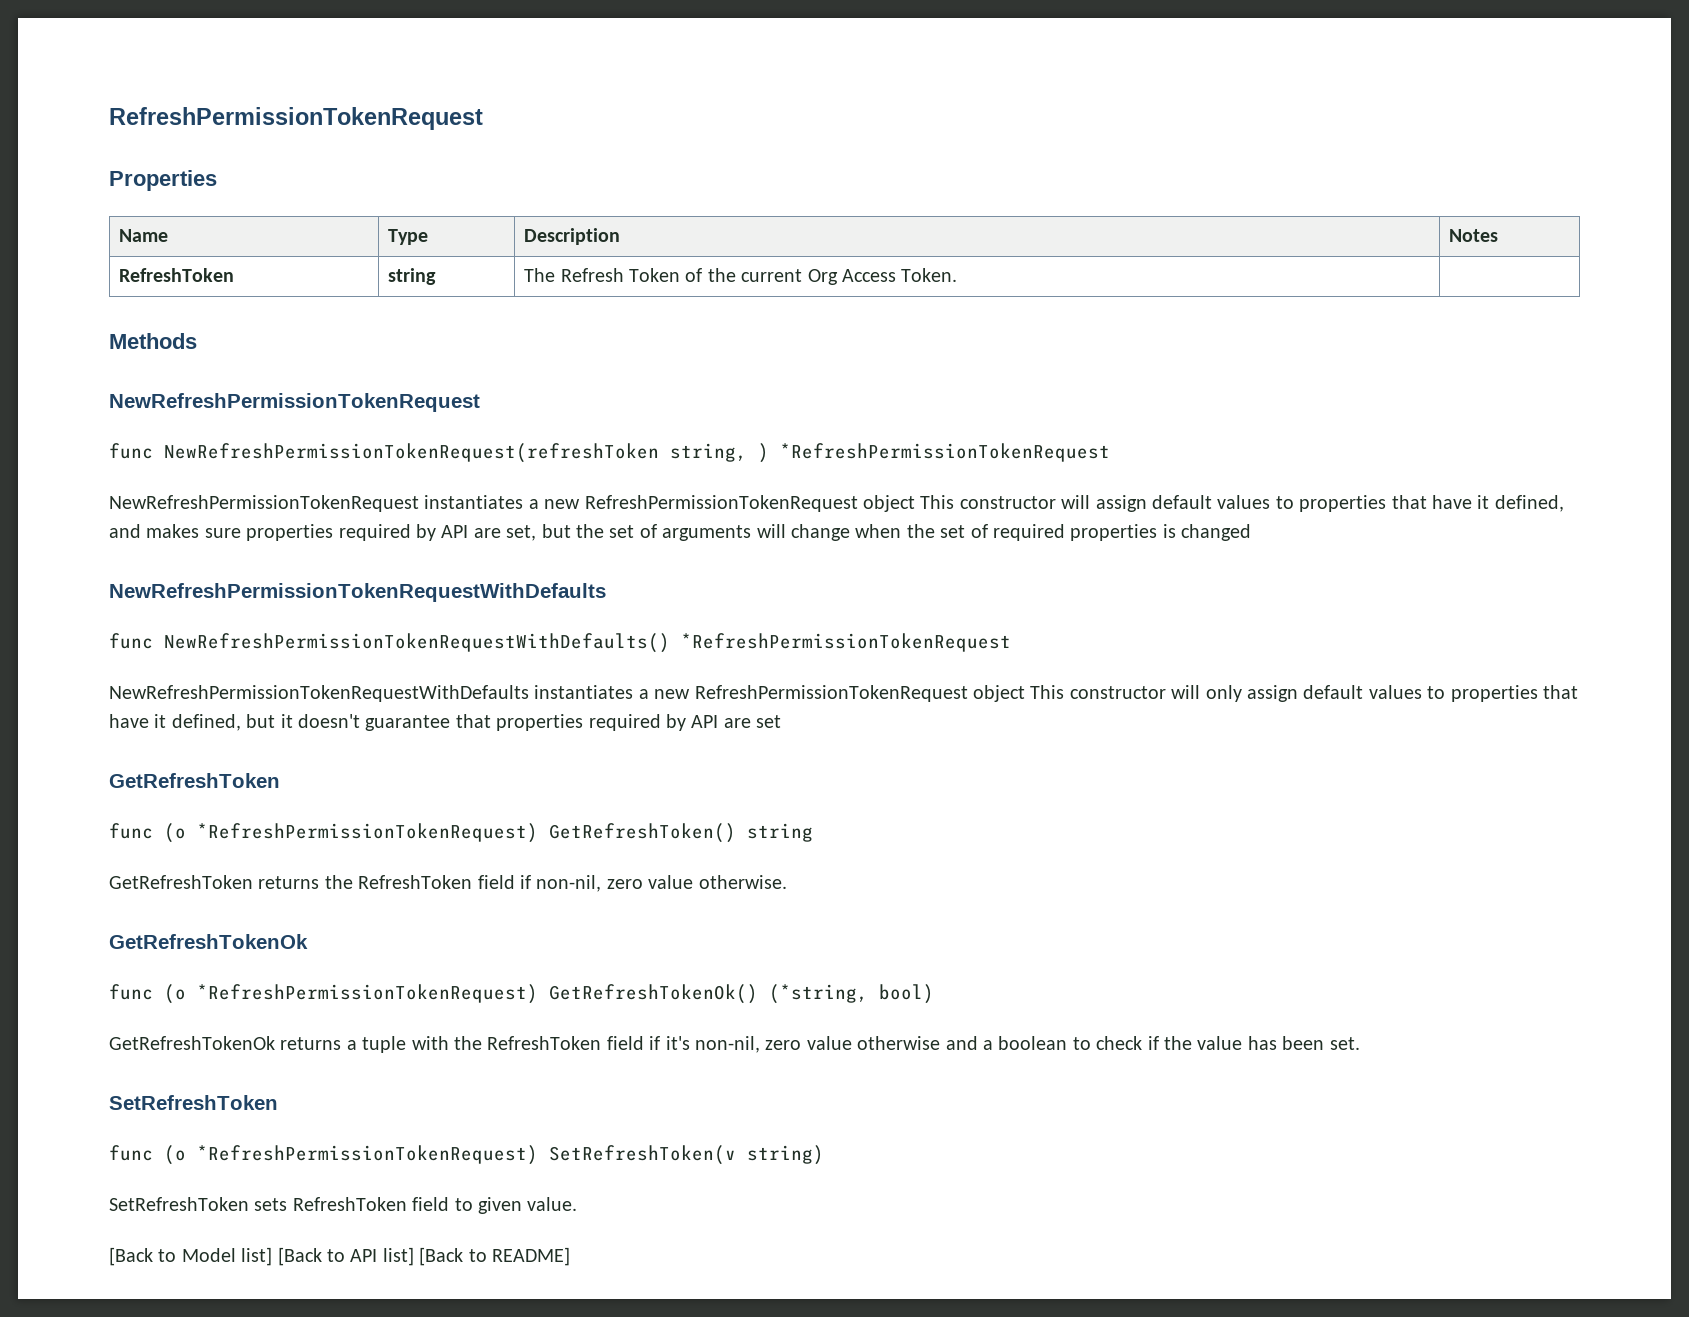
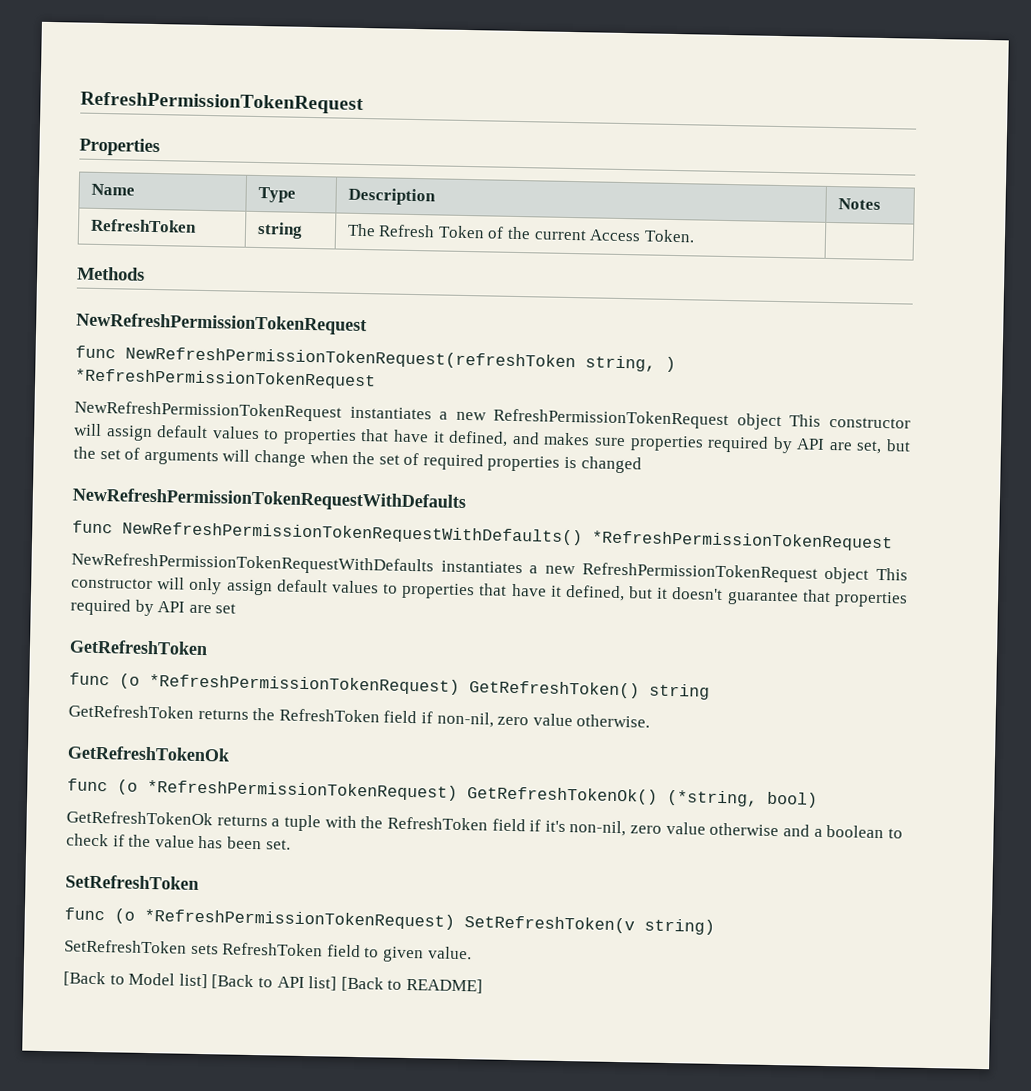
[807,269,838,285] Org -> (587, 235) none

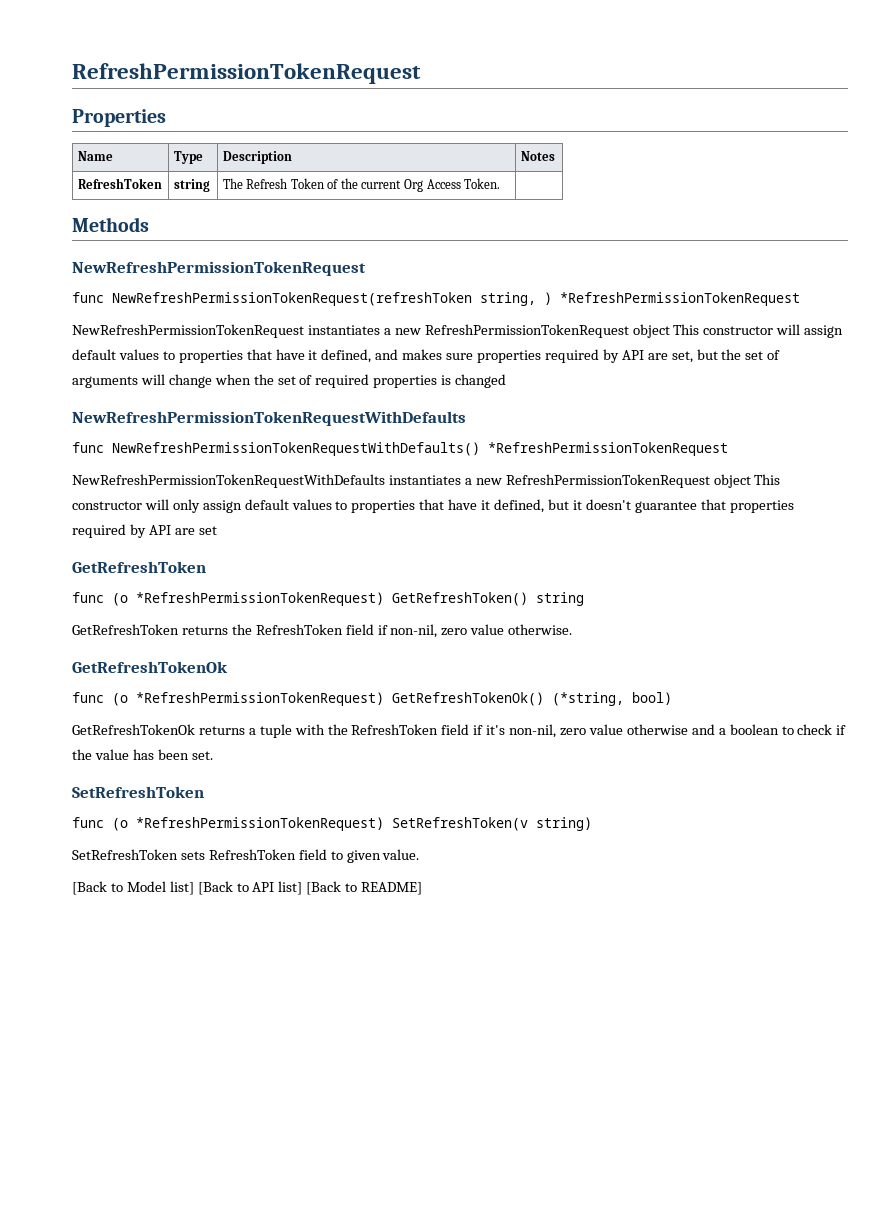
(587, 235) none -> [403,179,423,192] Org

